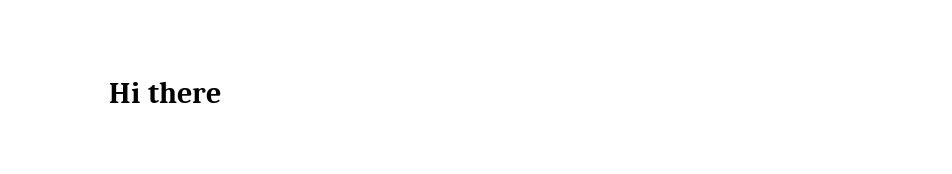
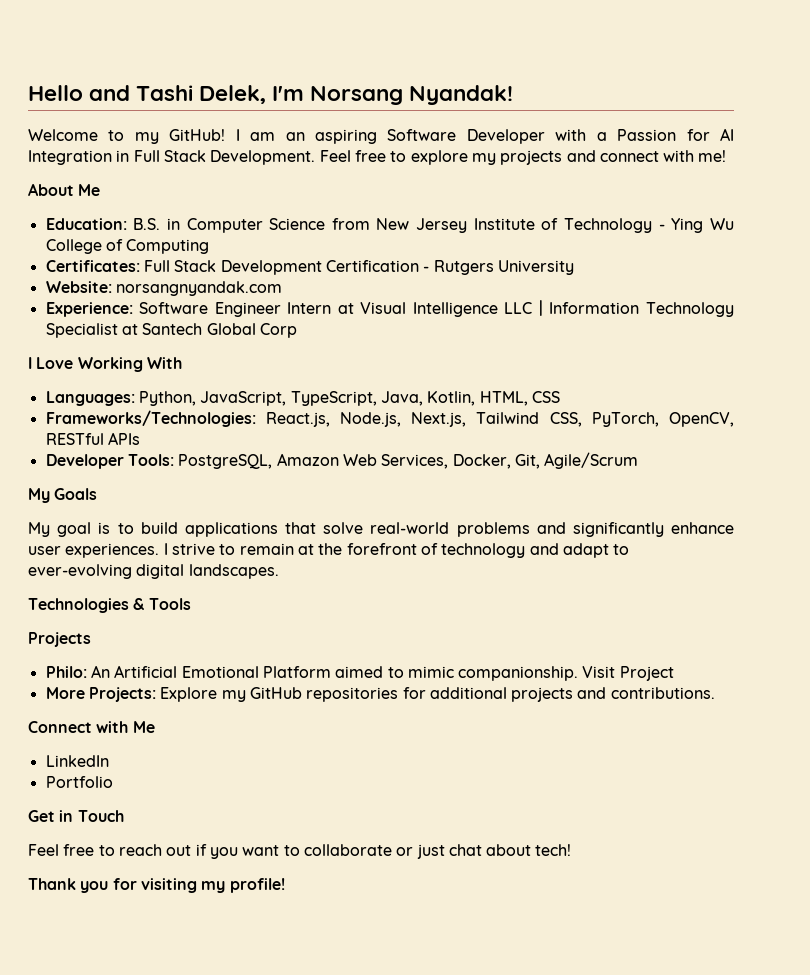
[109,81,221,103] Hi there -> [28,85,514,105] [28,128,735,144] [28,150,727,165] [28,183,101,196] [45,218,735,233] [45,239,210,254] [45,260,574,275] [45,281,282,296] [45,300,734,317] [45,323,297,338] [28,357,182,372] [45,391,560,406] [45,410,734,427] [45,432,140,445] [45,452,639,469] [28,488,98,503] [28,522,734,537] [28,543,630,558] [28,564,279,579] [28,598,191,613] [28,632,91,647] [45,665,674,681] [45,687,715,702] [28,721,155,733] [45,755,109,767] [45,776,113,788] [28,810,124,822] [28,844,572,859] [28,878,285,893] Hello and Tashi Delek, I'm Norsang Nyandak! // Welcome to my GitHub! I am an aspiring Software Developer with a Passion for AI Integration in Full Stack Development. Feel free to explore my projects and connect with me! // About Me // Education: B.S. in Computer Science from New Jersey Institute of Technology - Ying Wu College of Computing // Certificates: Full Stack Development Certification - Rutgers University // Website: norsangnyandak.com // Experience: Software Engineer Intern at Visual Intelligence LLC | Information Technology Specialist at Santech Global Corp // I Love Working With // Languages: Python, JavaScript, TypeScript, Java, Kotlin, HTML, CSS // Frameworks/Technologies: React.js, Node.js, Next.js, Tailwind CSS, PyTorch, OpenCV, RESTful APIs // Developer Tools: PostgreSQL, Amazon Web Services, Docker, Git, Agile/Scrum // My Goals // My goal is to build applications that solve real-world problems and significantly enhance user experiences. I strive to remain at the forefront of technology and adapt to ever-evolving digital landscapes. // Technologies & Tools // Projects // Philo: An Artificial Emotional Platform aimed to mimic companionship. Visit Project // More Projects: Explore my GitHub repositories for additional projects and contributions. // Connect with Me // LinkedIn // Portfolio // Get in Touch // Feel free to reach out if you want to collaborate or just chat about tech! // Thank you for visiting my profile!

